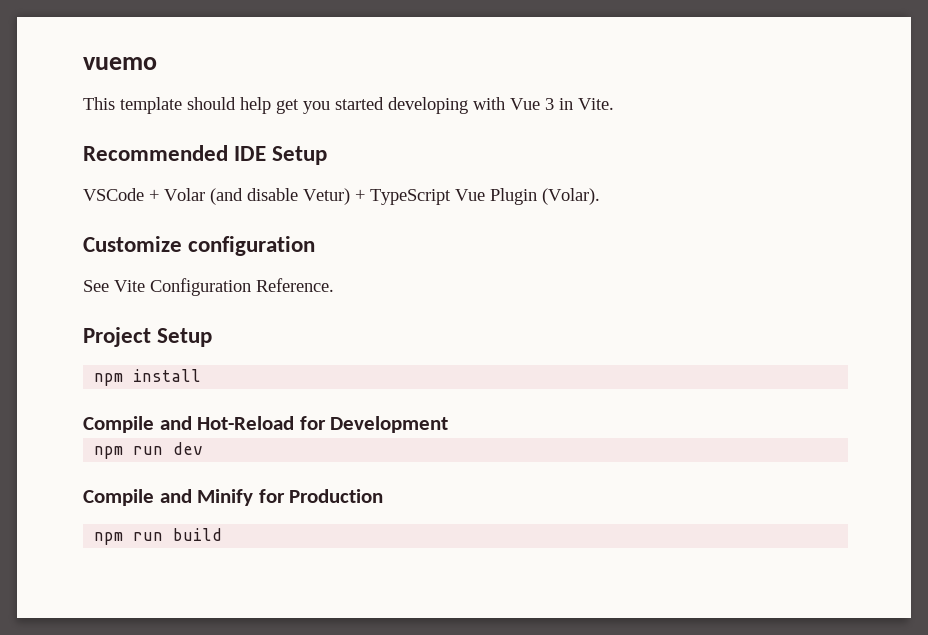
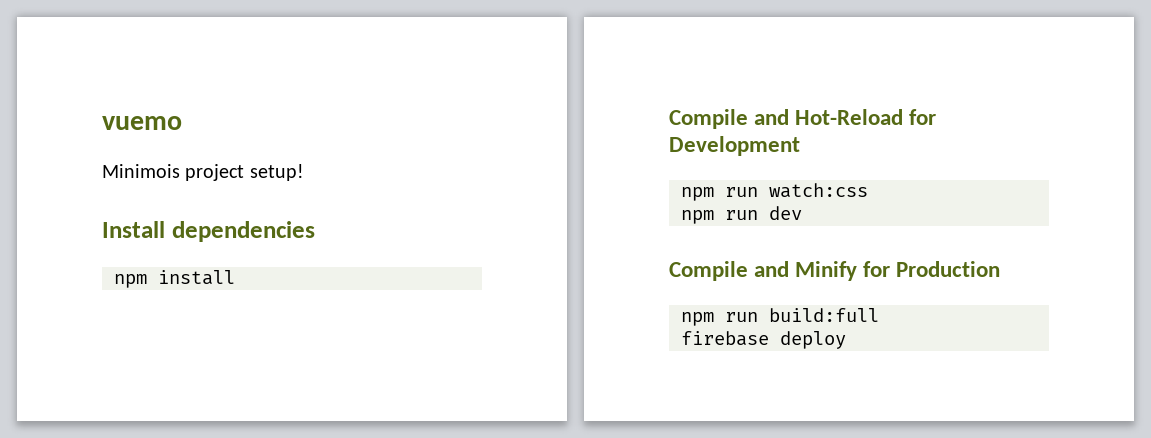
[83,97,614,114] [83,145,328,165] [83,188,600,205] [83,236,316,256] [83,278,334,296] [83,327,213,347] This template should help get you started developing with Vue 3 in Vite. // Recommended IDE Setup // VSCode + Volar (and disable Vetur) + TypeScript Vue Plugin (Volar). // Customize configuration // See Vite Configuration Reference. // Project Setup -> [102,164,304,181] [102,221,315,242] Minimois project setup! // Install dependencies
(449, 424) none -> [681,183,868,201] // npm run watch:css
[173,528,223,541] build -> [769,308,879,322] [681,331,846,349] build:full // firebase deploy

